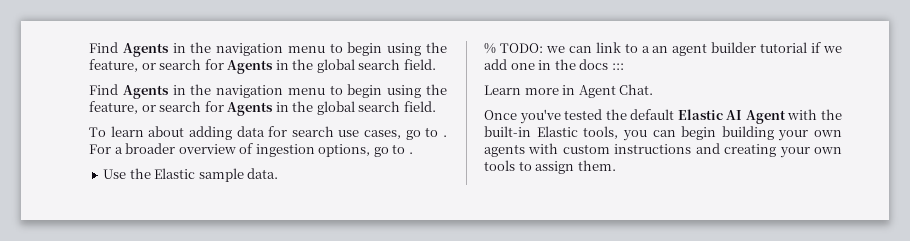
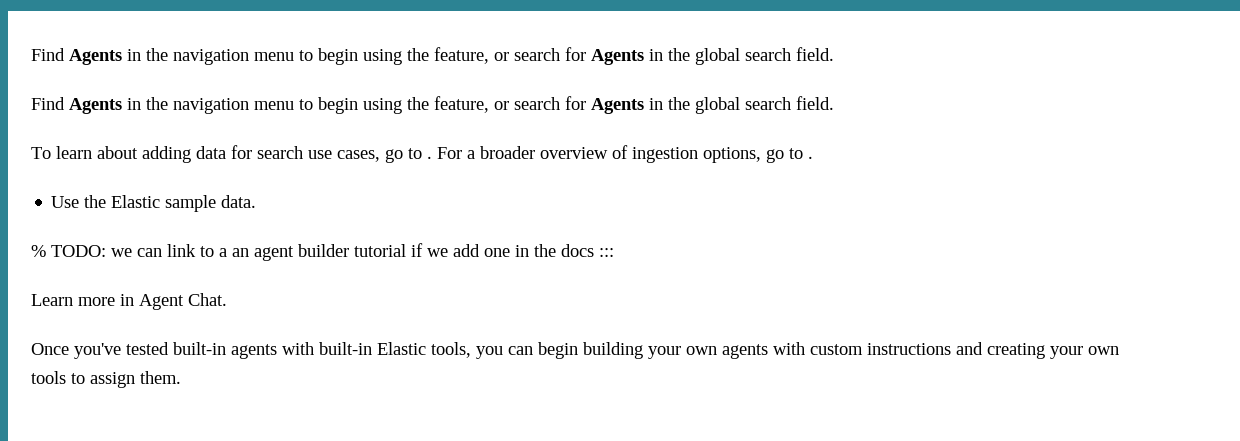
[605,109,842,124] the default Elastic AI Agent with the -> [173,342,314,359] built-in agents with

